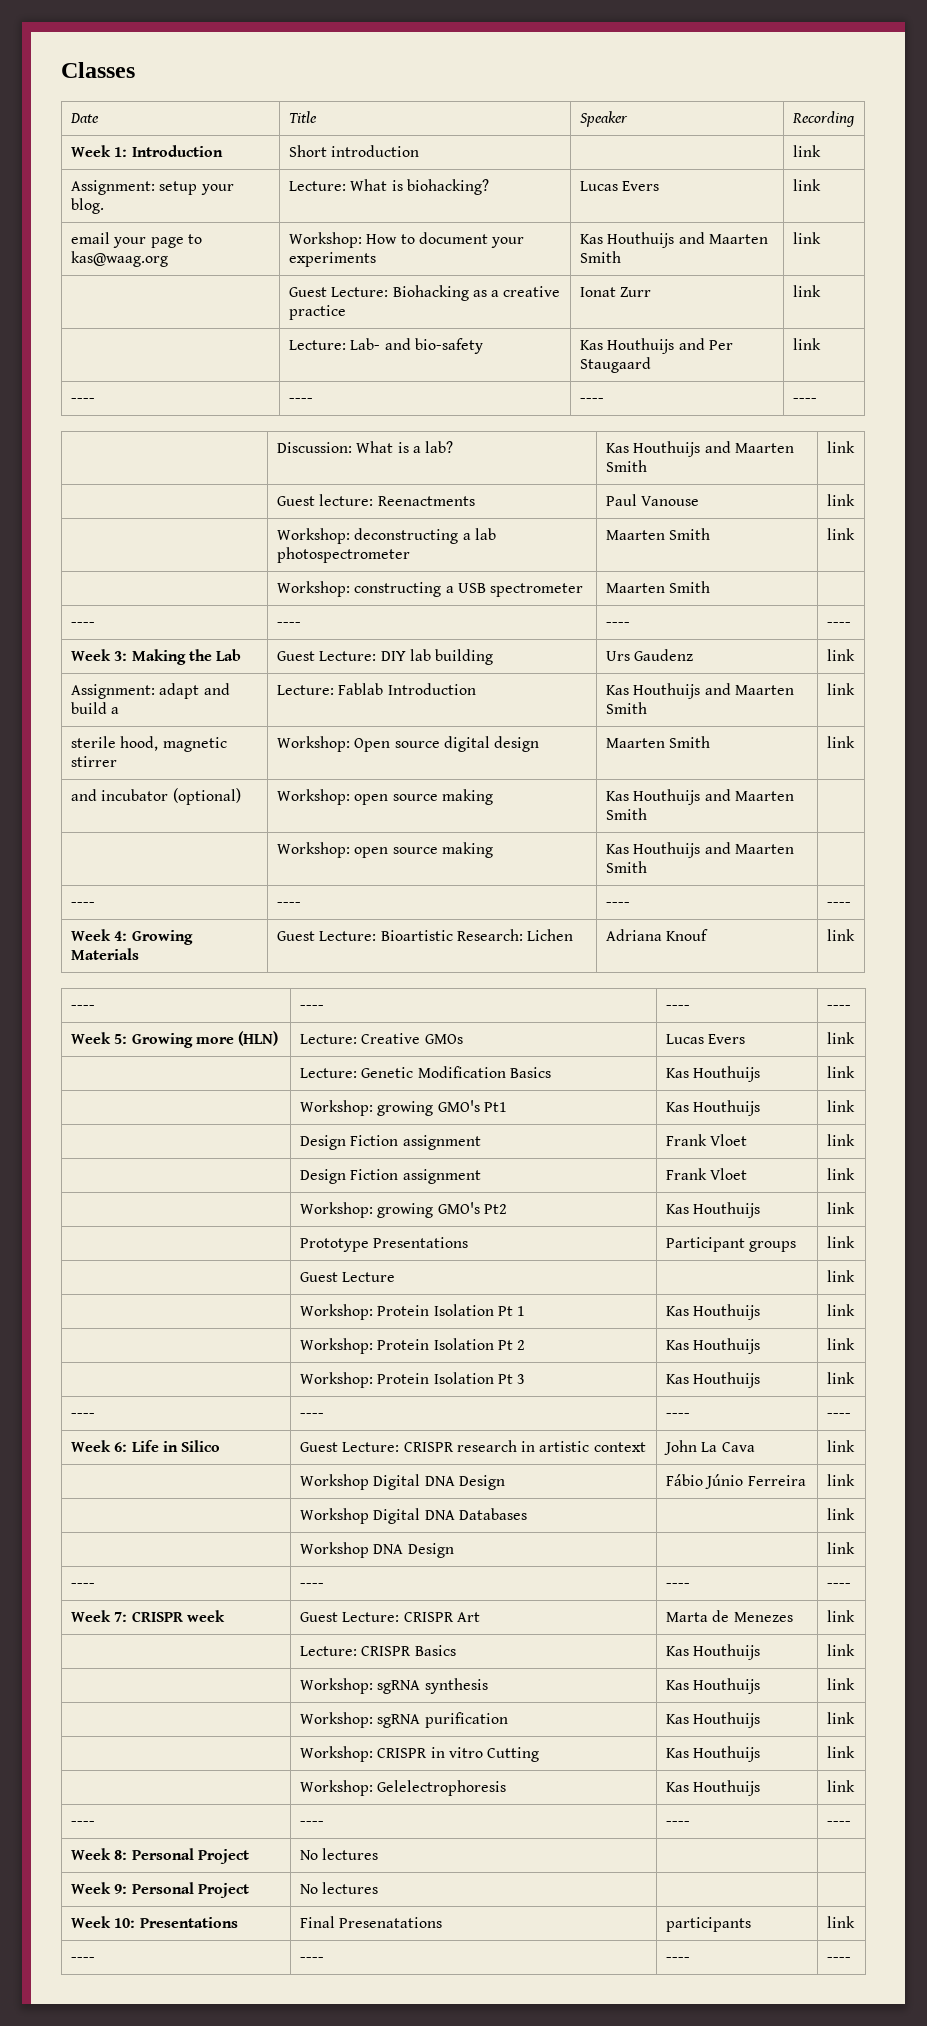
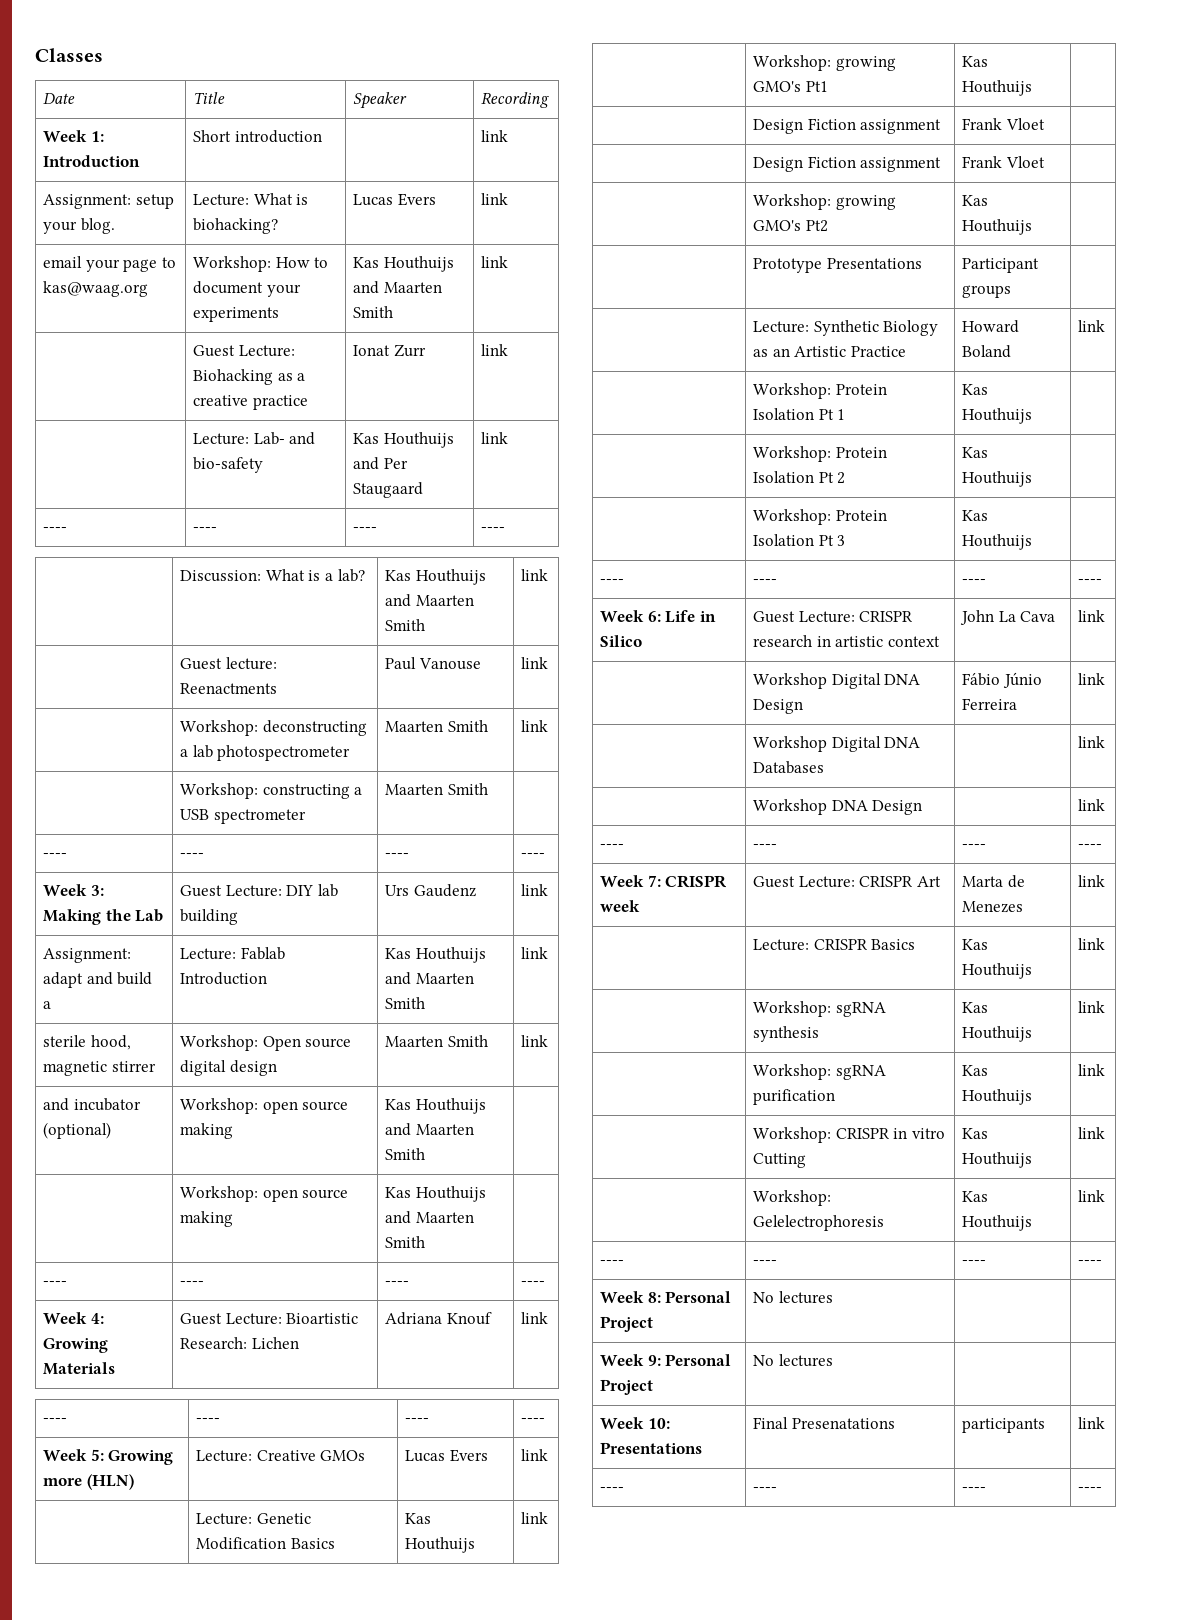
[826,1100,855,1112] [299,1135,481,1150] [665,1134,748,1146] [826,1134,855,1146] [299,1169,481,1184] [665,1168,748,1180] [826,1168,855,1180] link // | Design Fiction assignment | Frank Vloet | link // | Design Fiction assignment | Frank Vloet | link -> [753,118,942,134] [962,118,1045,130] [753,156,942,172] [962,156,1045,168] // | Design Fiction assignment | Frank Vloet | // | Design Fiction assignment | Frank Vloet |
[826,1202,855,1214] link -> (1033, 227) none
[826,1236,855,1248] [299,1272,396,1282] link // | Guest Lecture | -> [753,320,939,336] [753,346,907,357] [962,320,1020,333] [962,345,1012,358] // | Lecture: Synthetic Biology as an Artistic Practice | Howard Boland
[826,1304,855,1316] link -> (1033, 416) none
[826,1338,855,1350] link -> (1033, 479) none
[826,1372,855,1384] link -> (1033, 542) none

